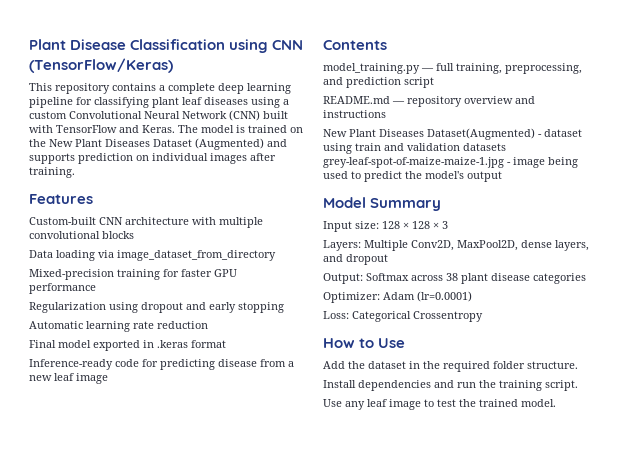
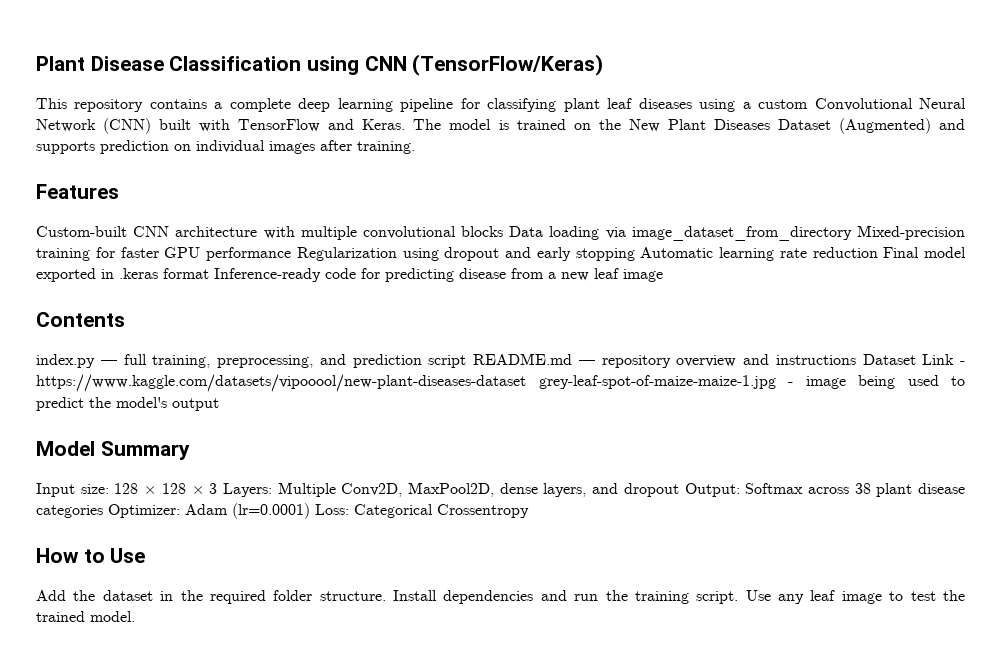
(134, 235) // -> (504, 231) none
(276, 255) // -> (852, 233) none
(96, 288) // -> (291, 254) none
(284, 307) // -> (635, 254) none
(208, 325) // -> (878, 252) none
(226, 344) // -> (209, 273) none
[323,63,420,74] model_training.py -> [36,354,95,368] index.py
(434, 82) // -> (467, 361) none
[323,128,582,140] [323,143,506,154] // New Plant Diseases Dataset(Augmented) - dataset using train and validation datasets -> [862,354,965,365] [36,374,526,392] Dataset Link - https://www.kaggle.com/datasets/vipooool/new-plant-diseases-dataset
(448, 225) // -> (218, 488) none
(388, 259) // -> (679, 490) none
(586, 278) // -> (103, 511) none
(472, 296) // -> (310, 511) none
(578, 365) // -> (386, 596) none
(578, 385) // -> (739, 597) none

